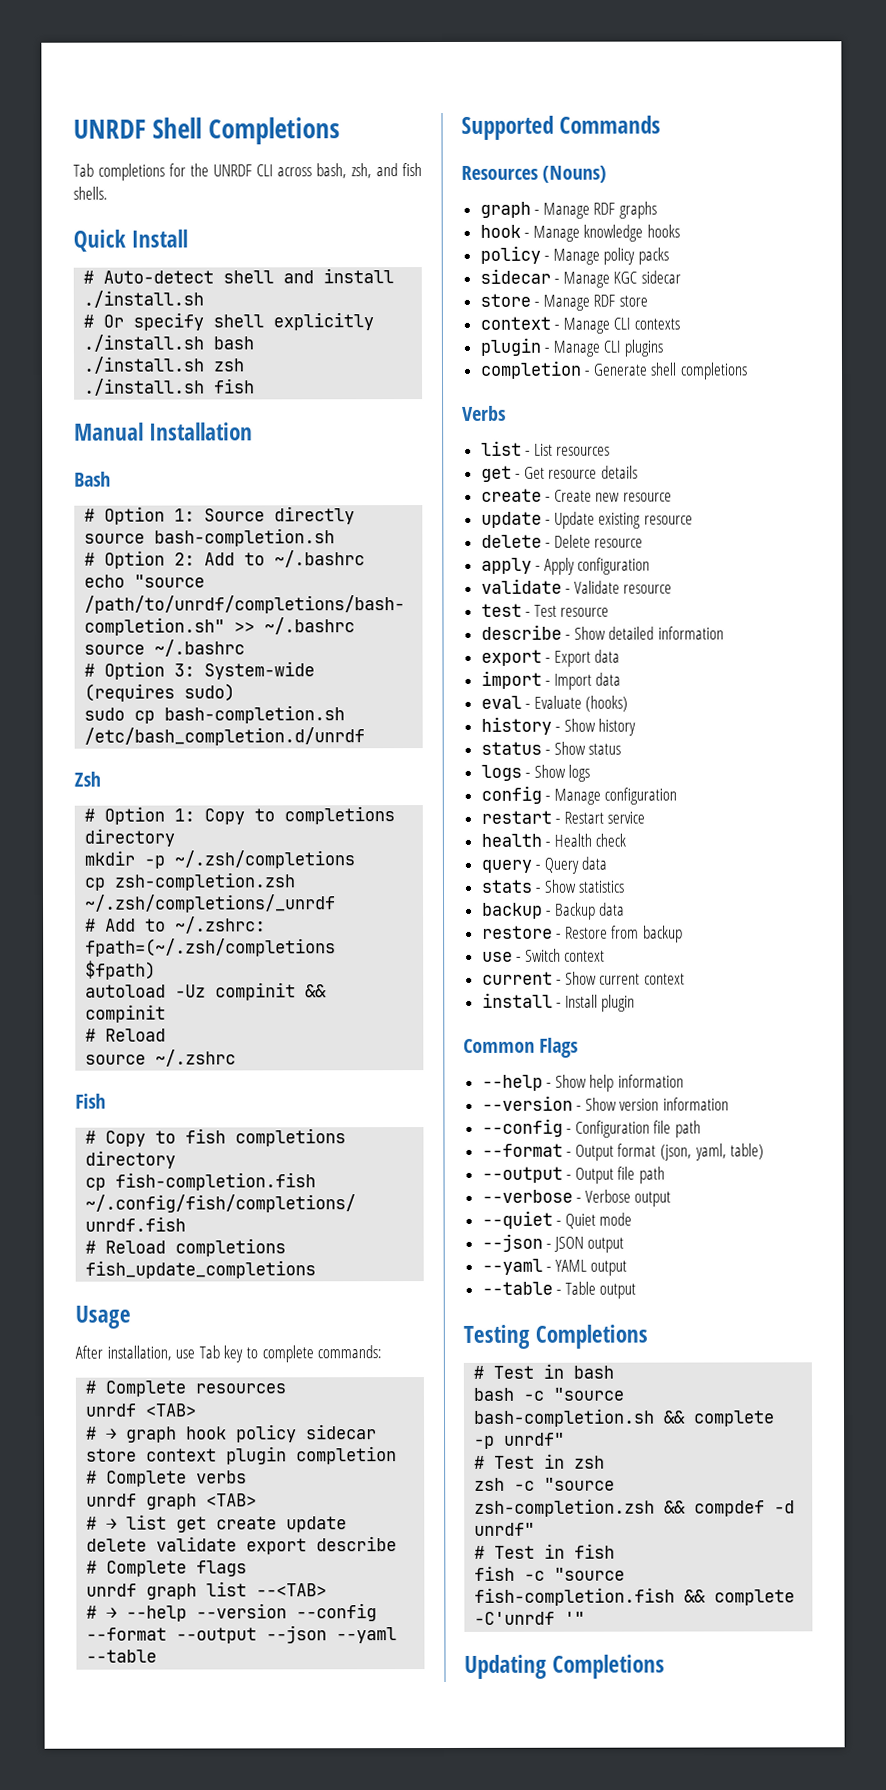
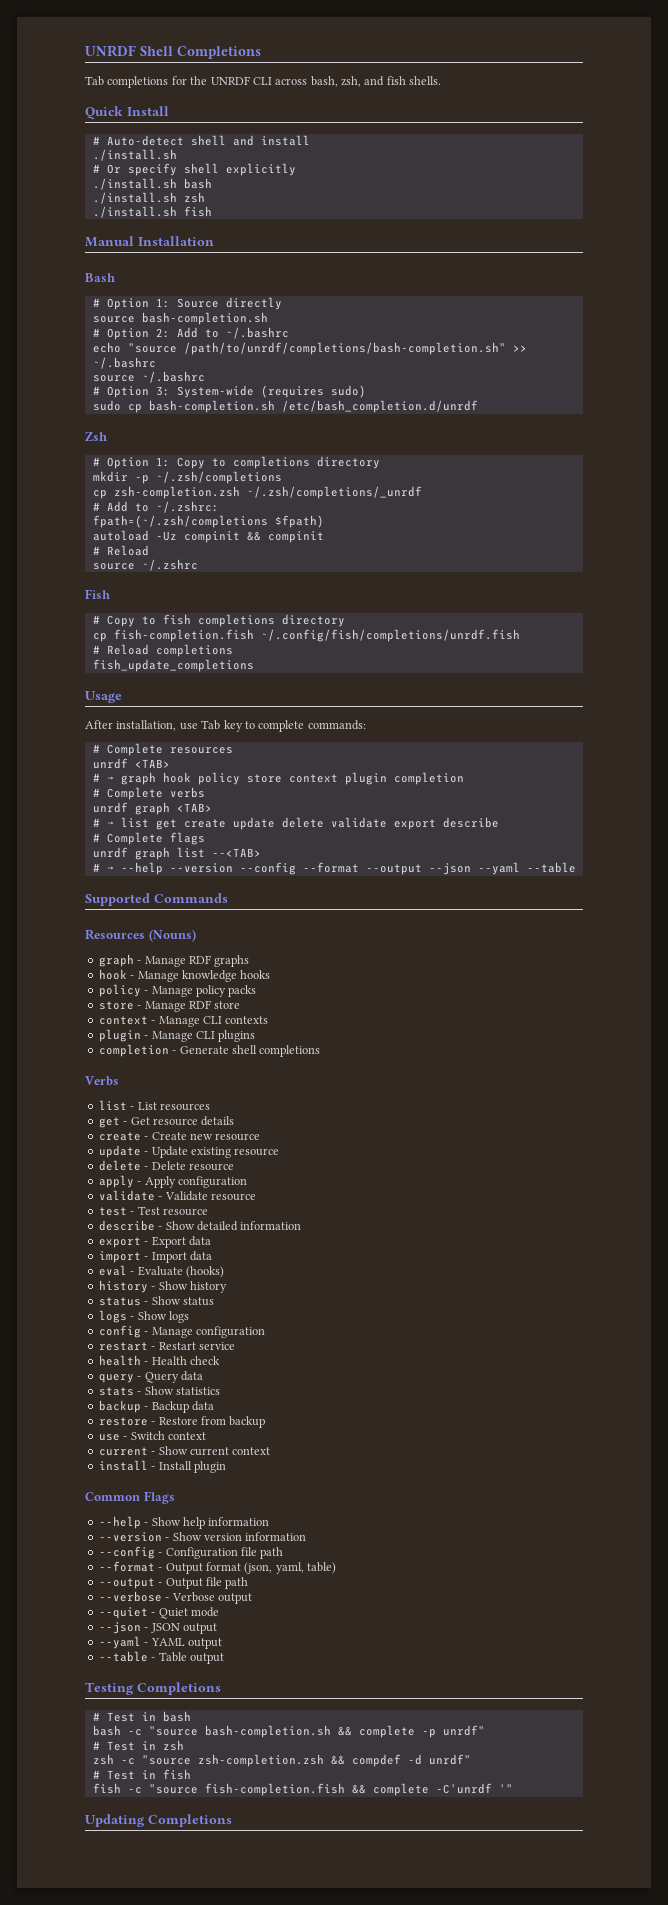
[306,1424,378,1440] sidecar -> (240, 778) none
[479,268,682,288] // sidecar - Manage KGC sidecar -> (257, 991) none

